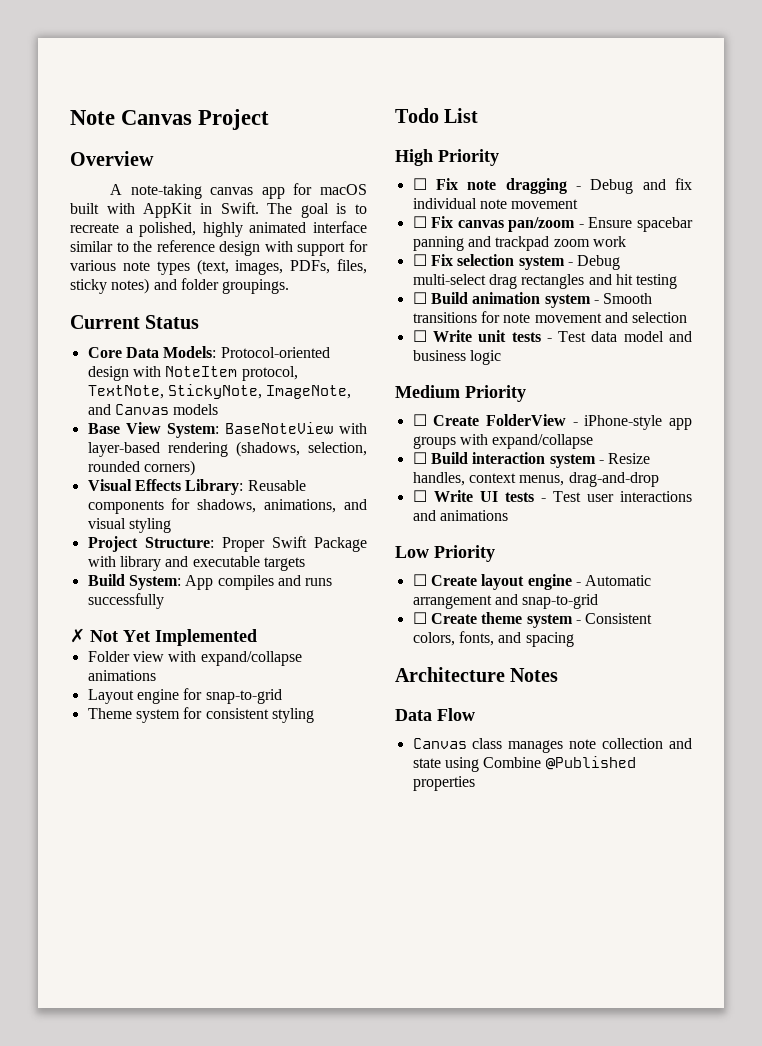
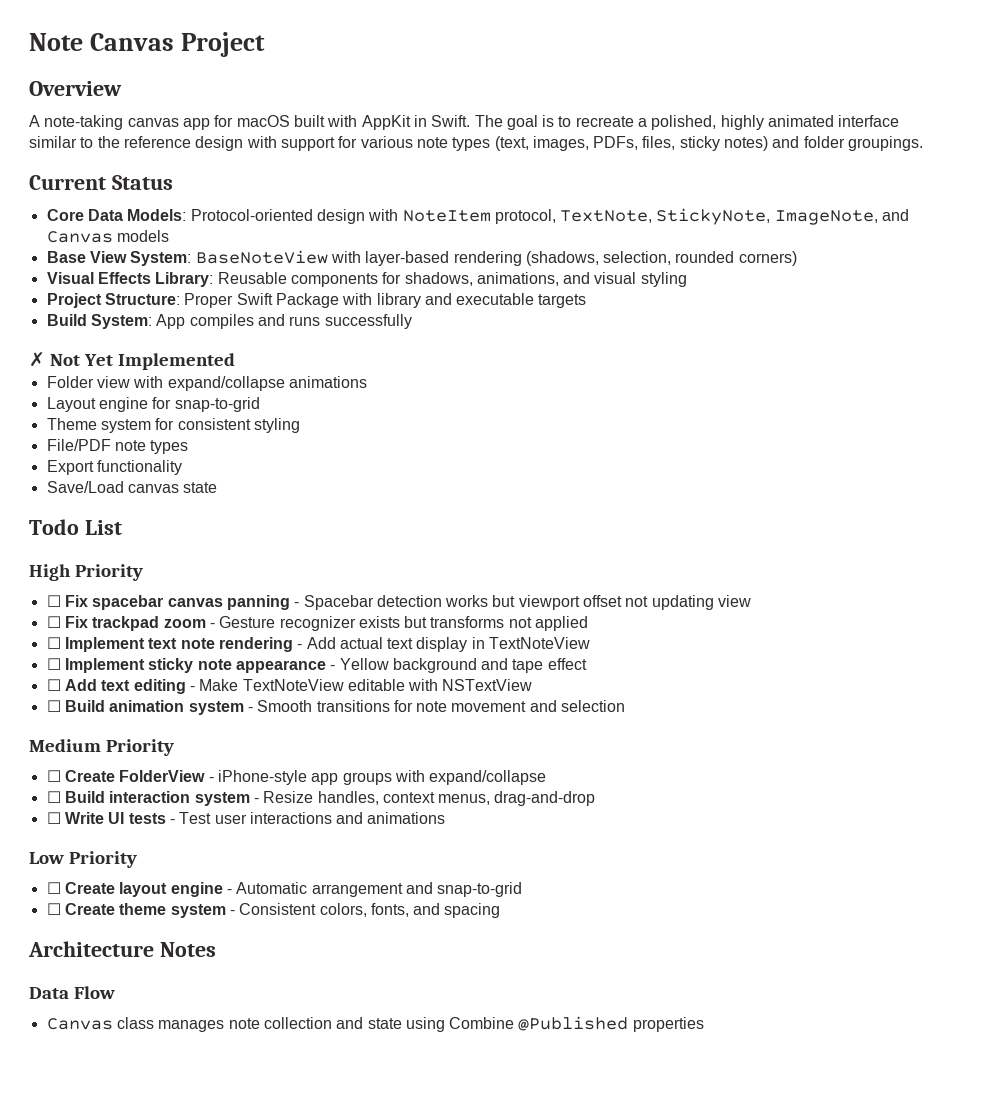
(314, 715) none -> [46,439,189,454] [46,460,182,475] [46,481,218,493] // File/PDF note types // Export functionality // Save/Load canvas state
[467,178,692,194] [412,198,579,209] [412,216,693,232] [412,236,626,251] [412,254,621,270] [412,274,678,289] note dragging - Debug and fix individual note movement // ☐ Fix canvas pan/zoom - Ensure spacebar panning and trackpad zoom work // ☐ Fix selection system - Debug multi-select drag rectangles and hit testing -> [92,595,752,610] [46,616,589,631] [46,637,591,652] [46,658,587,673] [46,679,533,694] spacebar canvas panning - Spacebar detection works but viewport offset not updating view // ☐ Fix trackpad zoom - Gesture recognizer exists but transforms not applied // ☐ Implement text note rendering - Add actual text display in TextNoteView // ☐ Implement sticky note appearance - Yellow background and tape effect // ☐ Add text editing - Make TextNoteView editable with NSTextView
[412,330,692,342] [412,350,501,365] // ☐ Write unit tests - Test data model and business logic -> (626, 706) none

